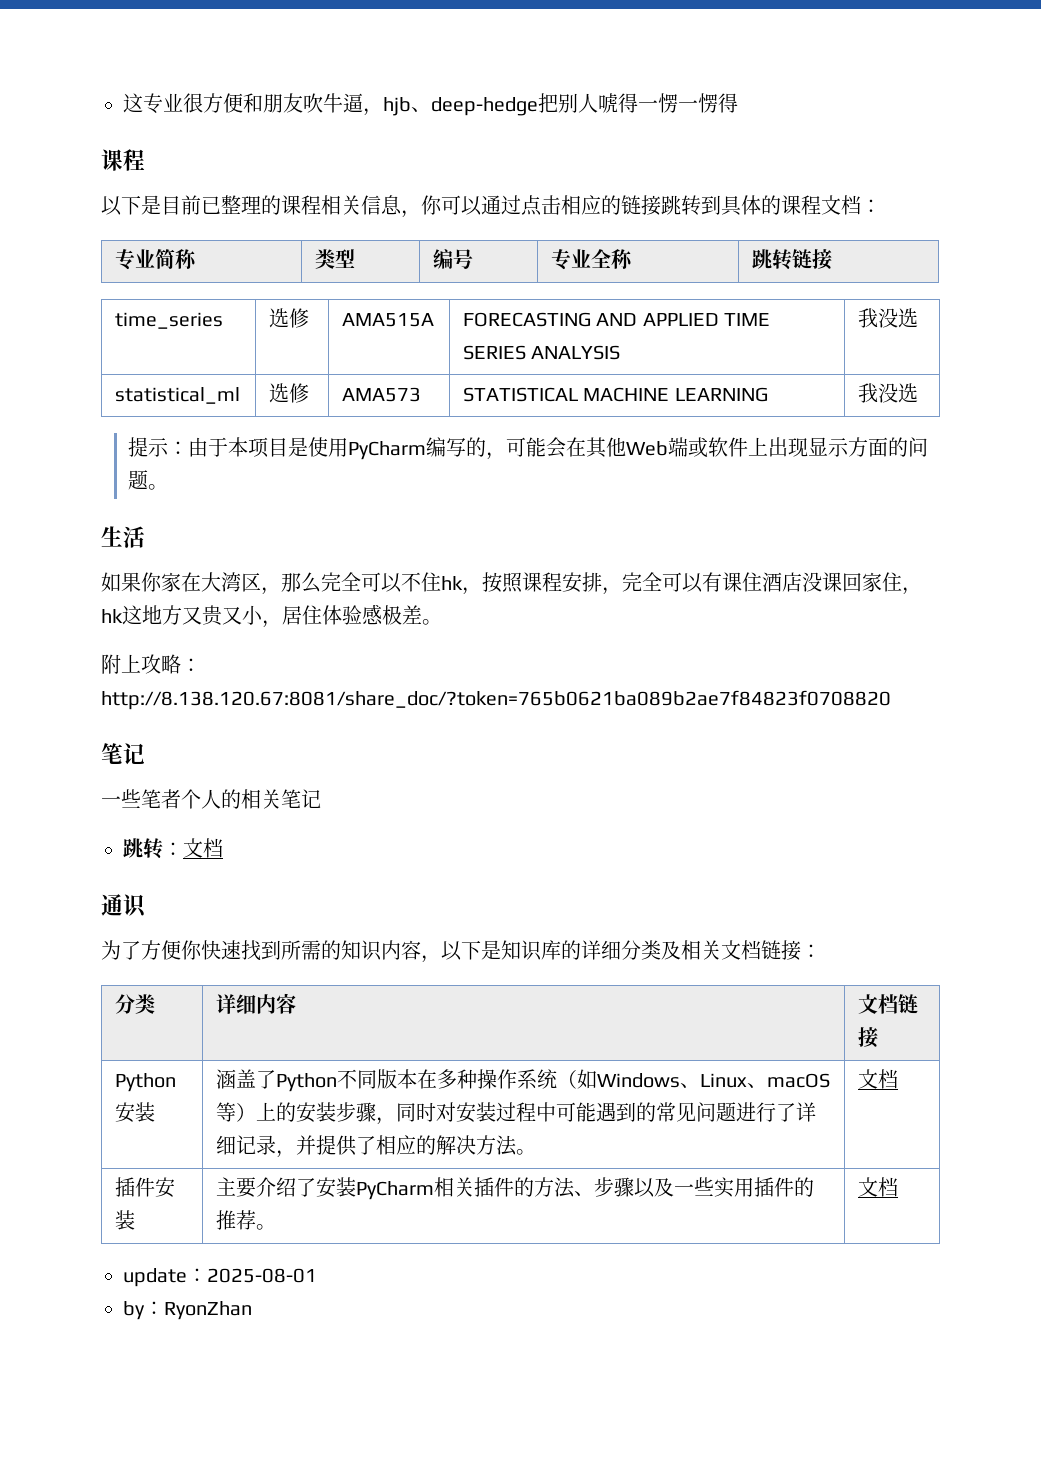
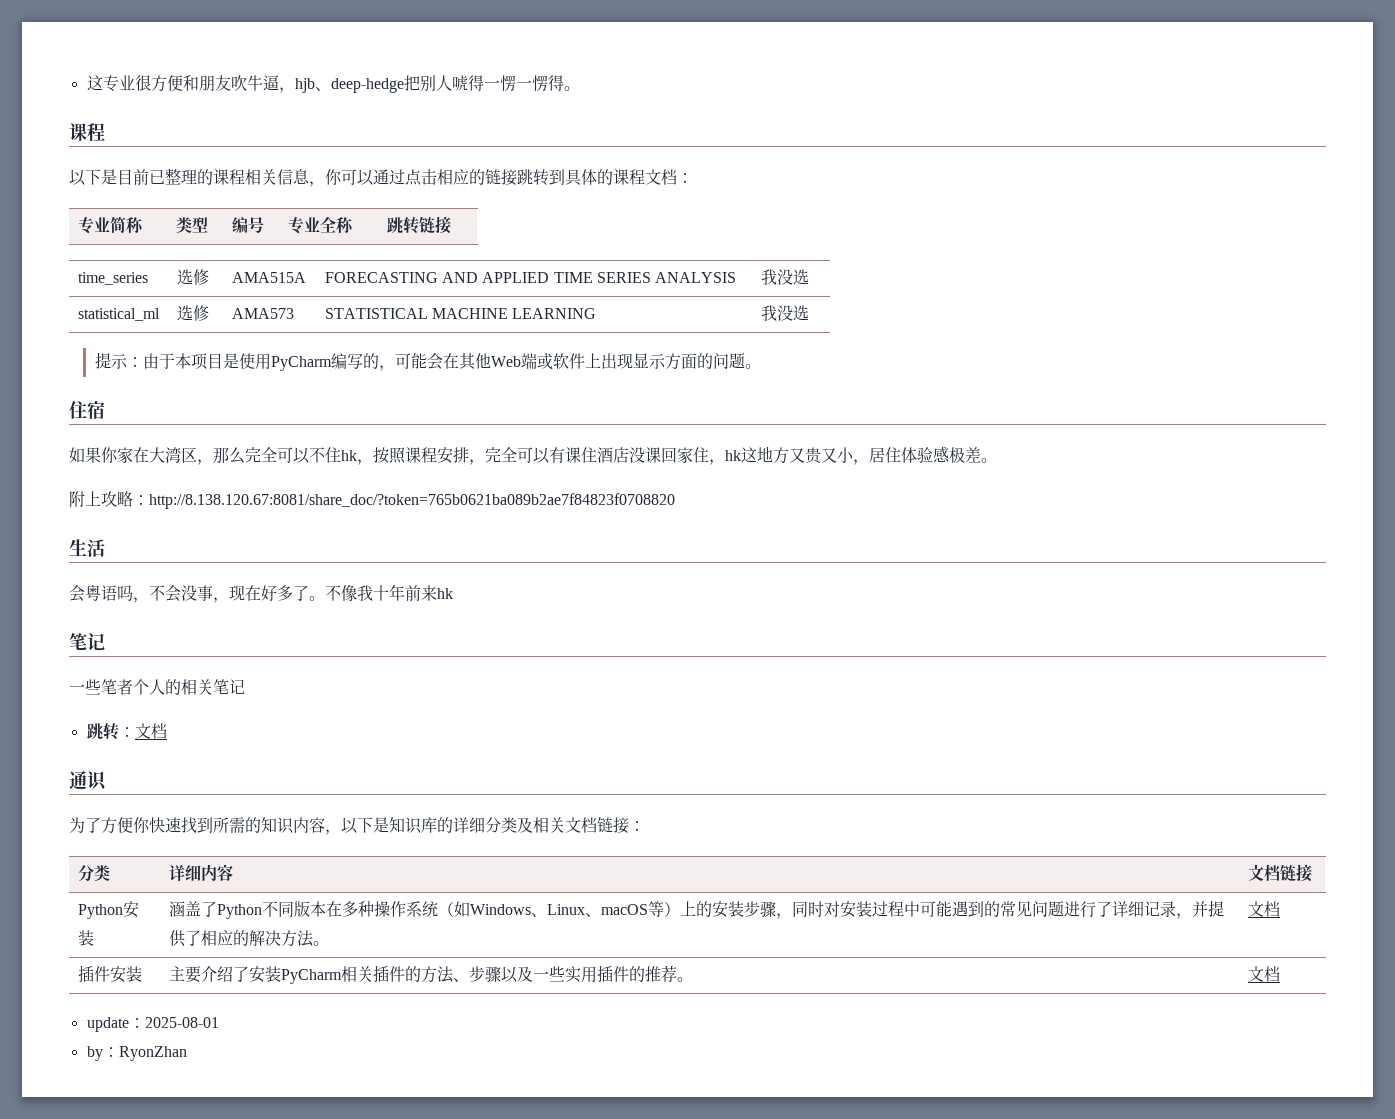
(738, 103) none -> [563,86,580,91] 。
[101,526,145,548] 生活 -> [69,401,105,419] 住宿
(891, 700) none -> [69,539,105,557] [69,584,453,603] // 生活 // 会粤语吗，不会没事，现在好多了。不像我十年前来hk

